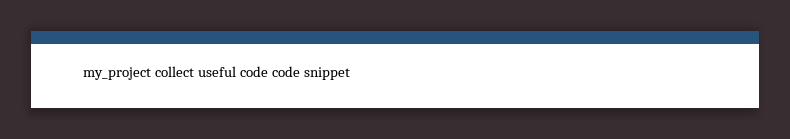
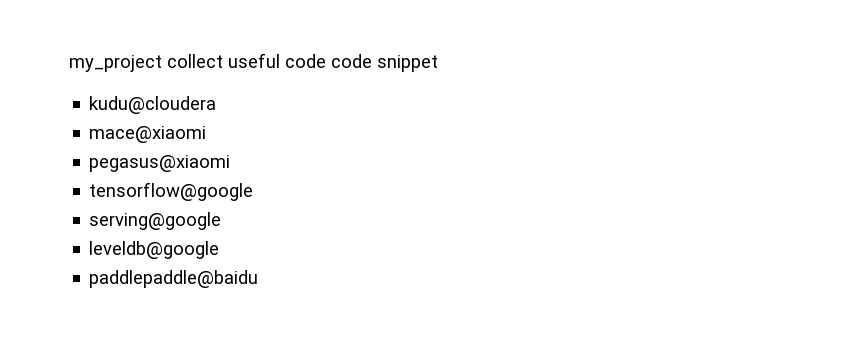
(350, 73) none -> [89,96,217,114] [89,126,207,143] [89,155,231,172] [89,182,254,201] [89,212,222,230] [89,241,220,259] [89,270,259,288] // kudu@cloudera // mace@xiaomi // pegasus@xiaomi // tensorflow@google // serving@google // leveldb@google // paddlepaddle@baidu

